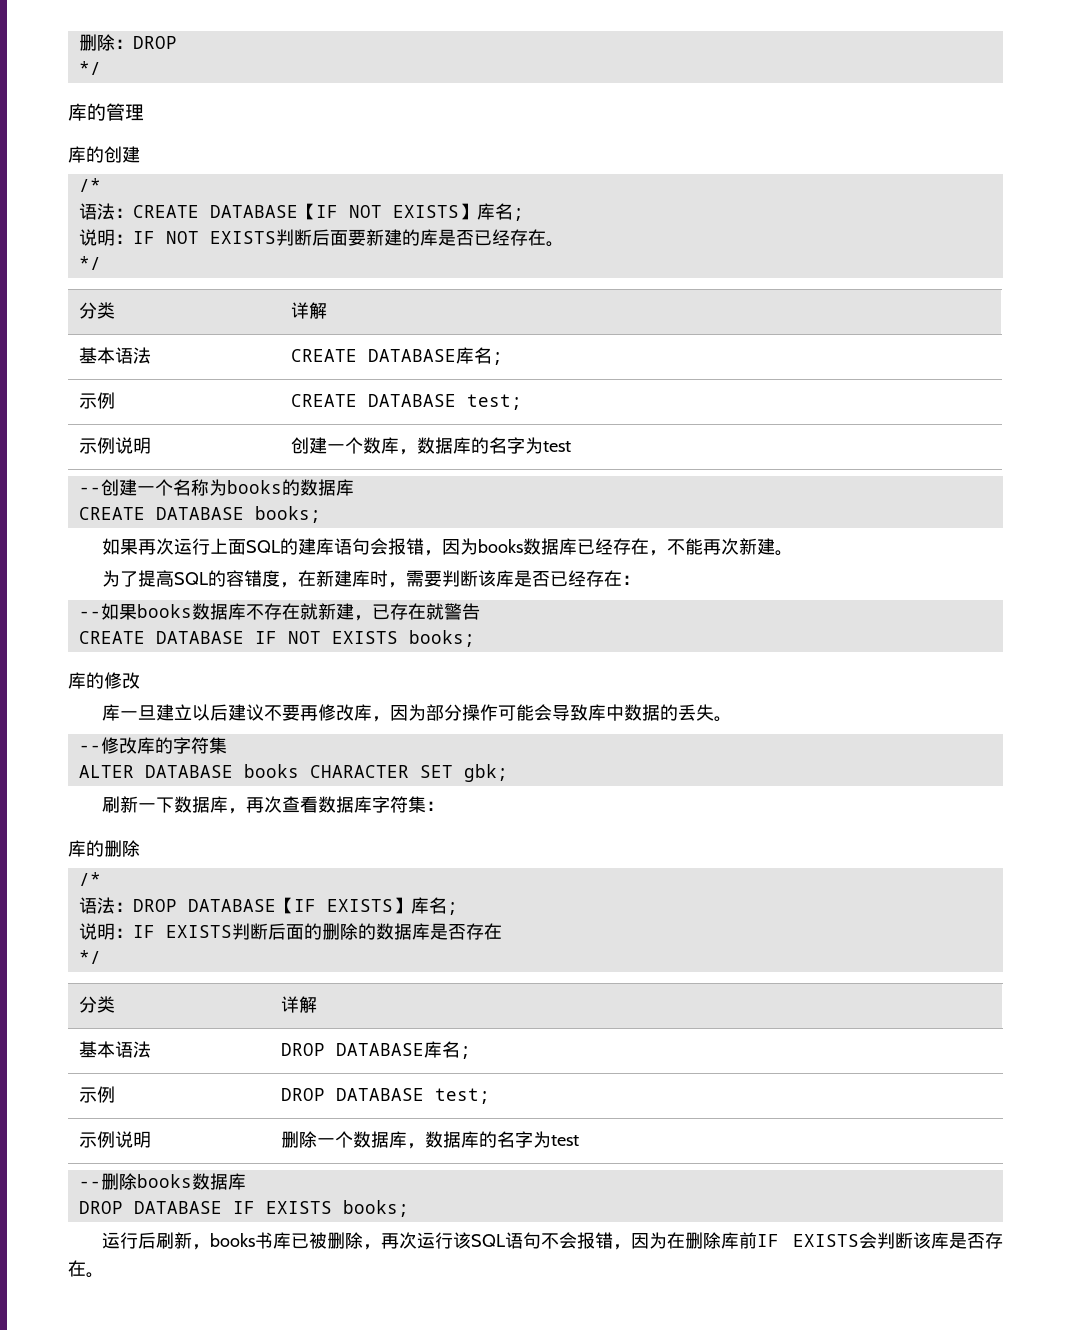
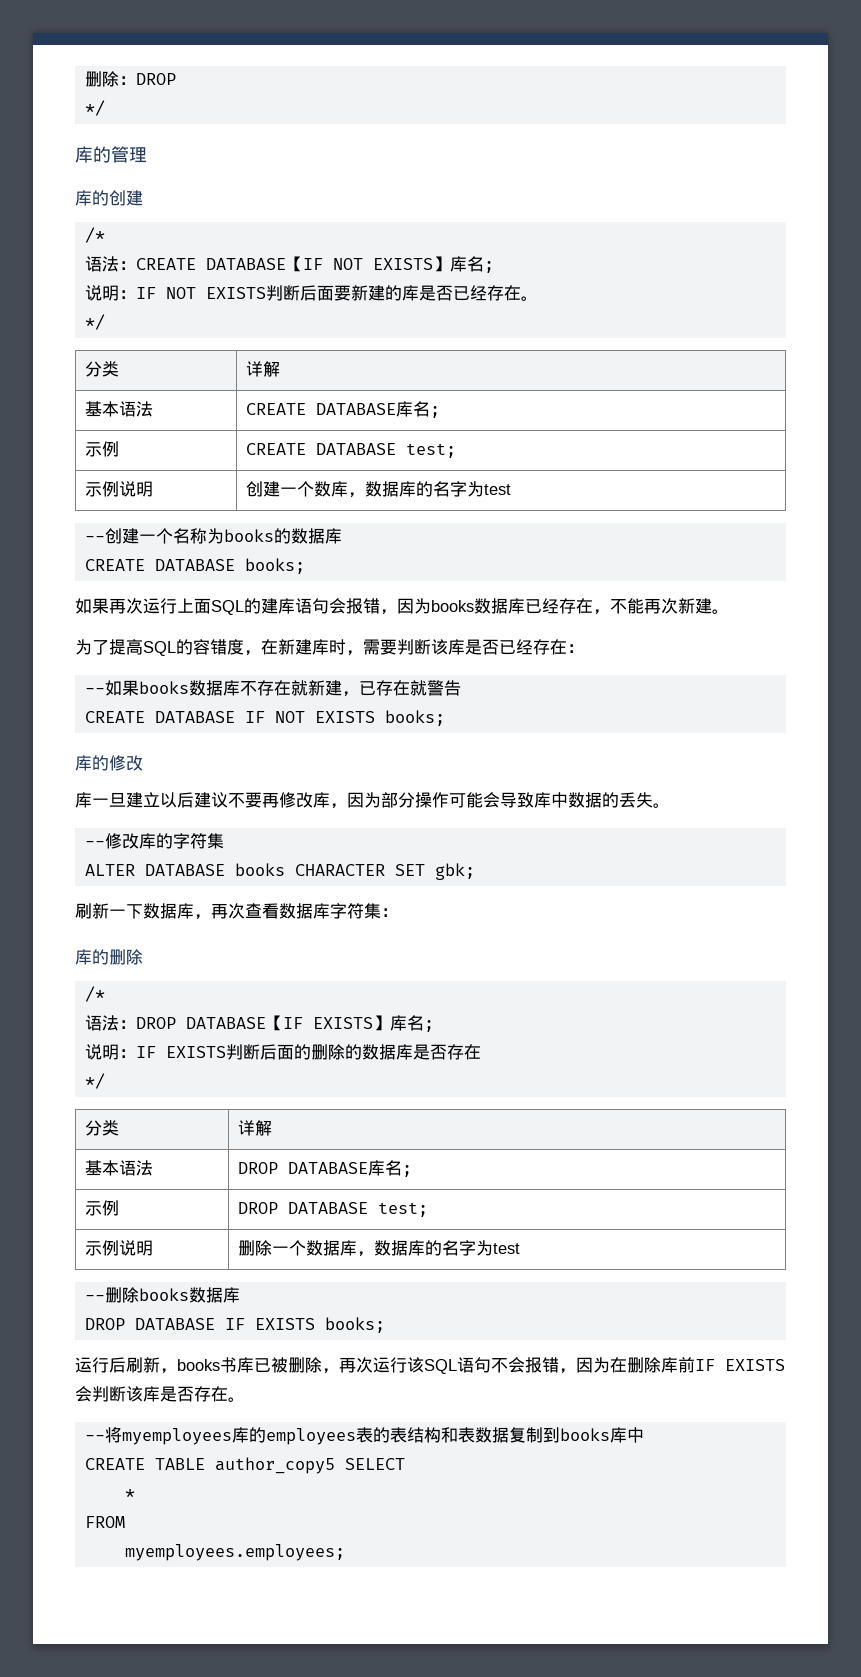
(104, 1275) none -> [84,1427,644,1445] [84,1457,405,1474] [124,1489,135,1499] [84,1516,125,1528] [124,1544,345,1561] // --将myemployees库的employees表的表结构和表数据复制到books库中 // CREATE TABLE author_copy5 SELECT // * // FROM // myemployees.employees;

